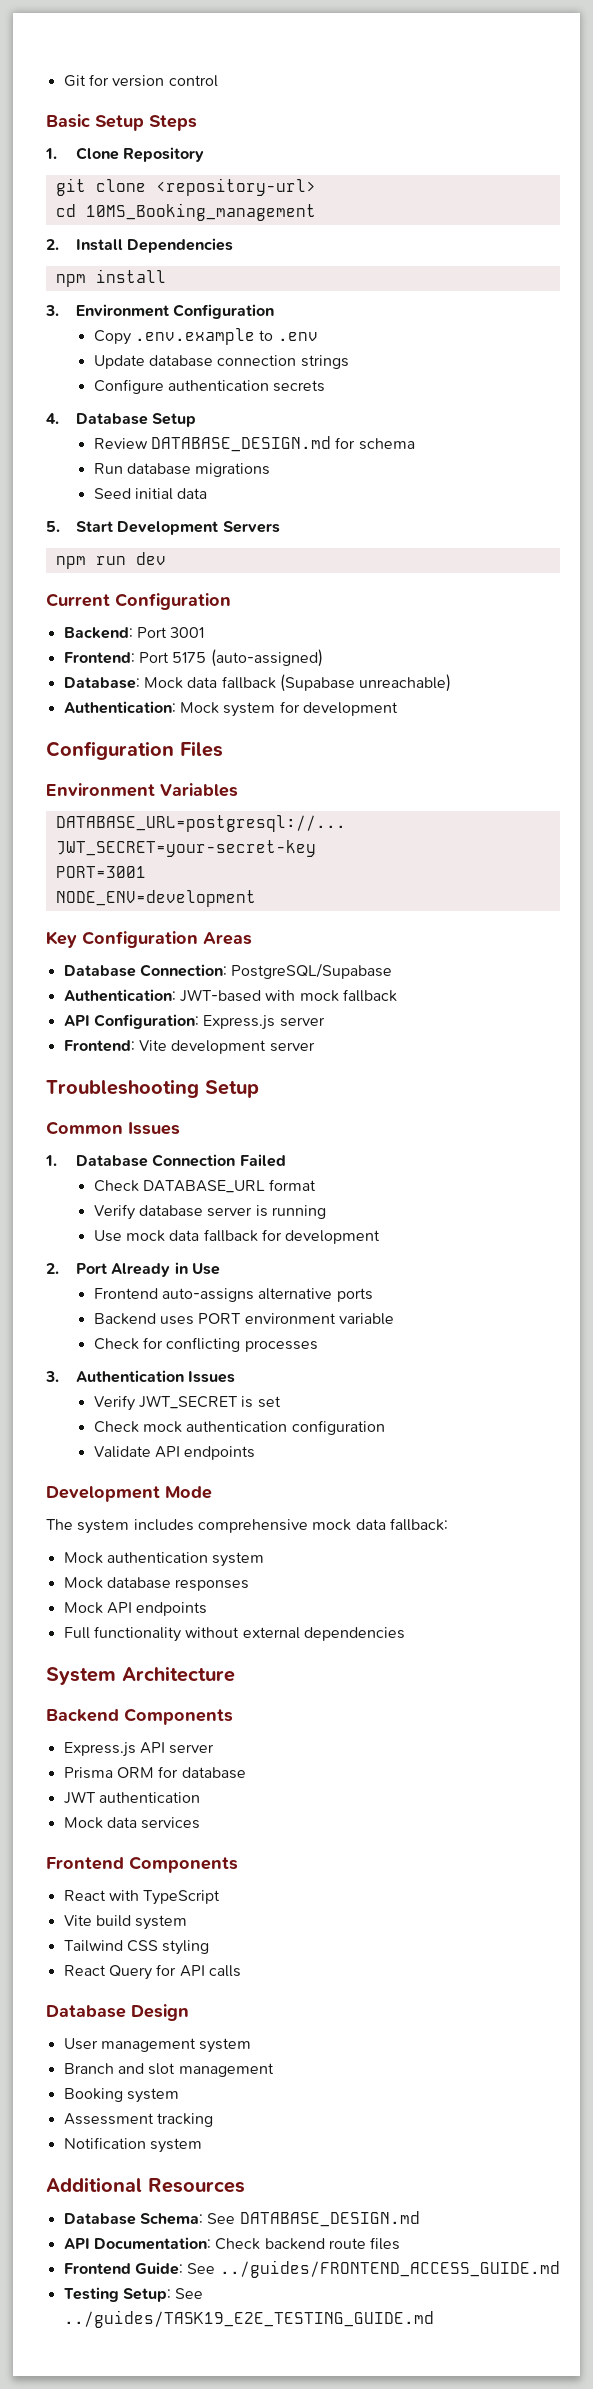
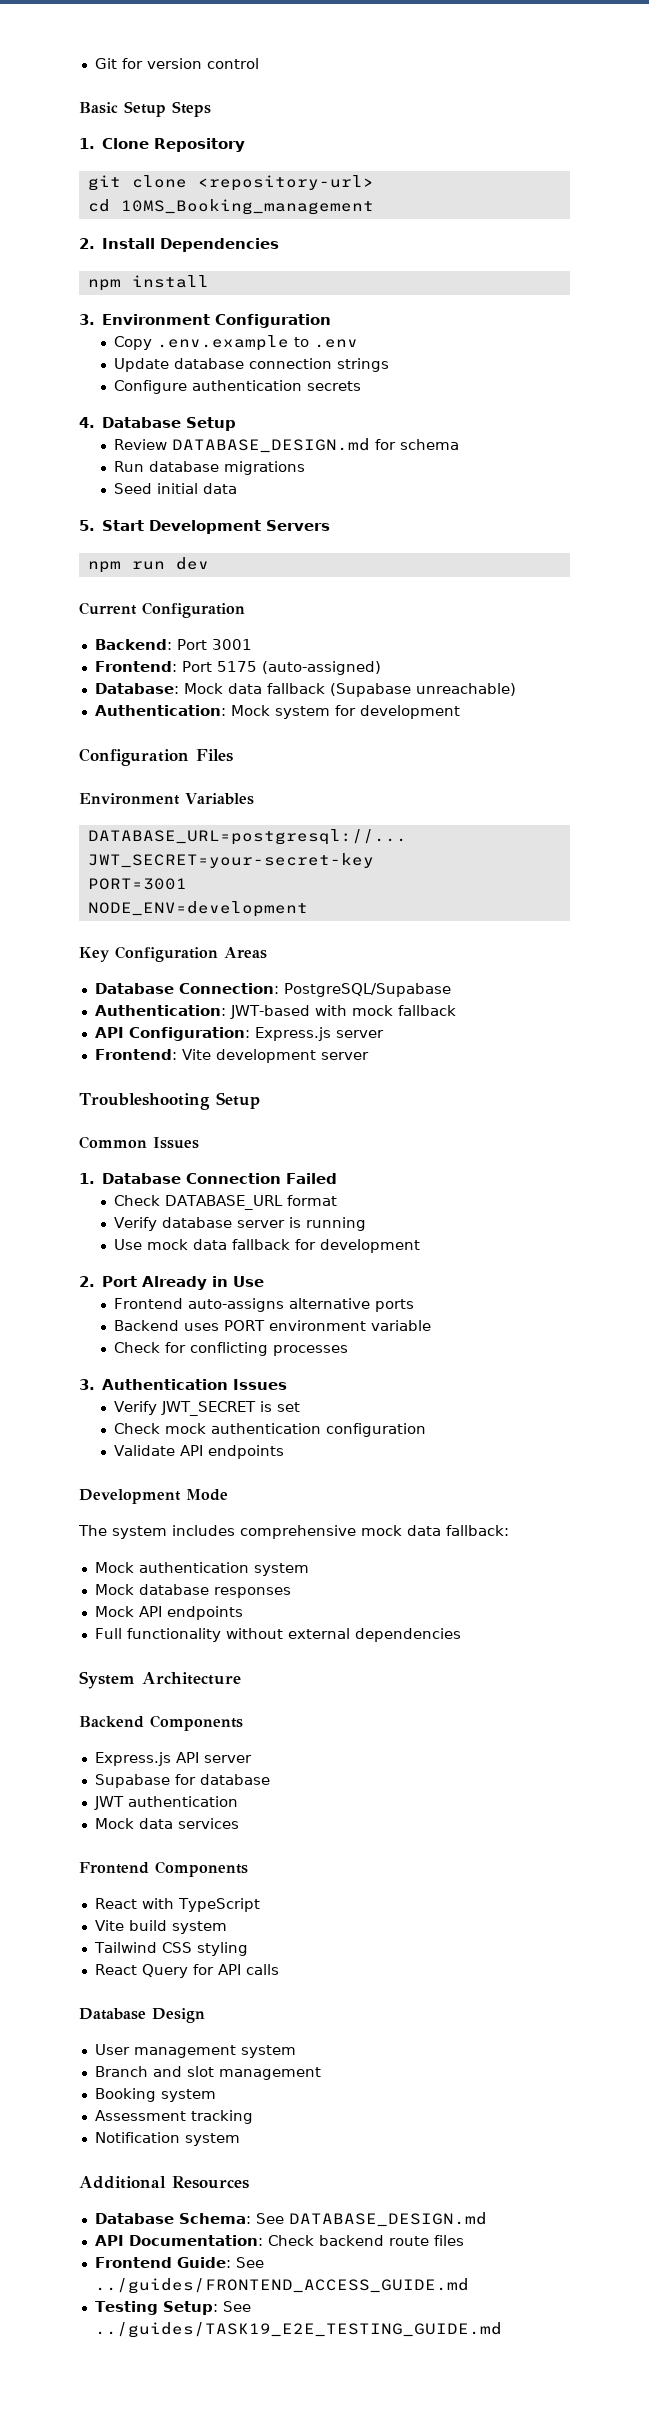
[63,1767,154,1779] Prisma ORM -> [94,1774,170,1788] Supabase

